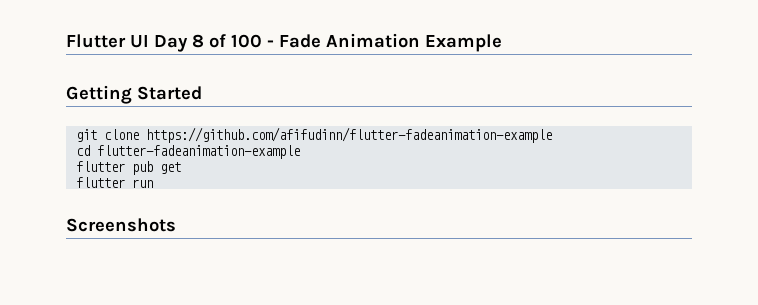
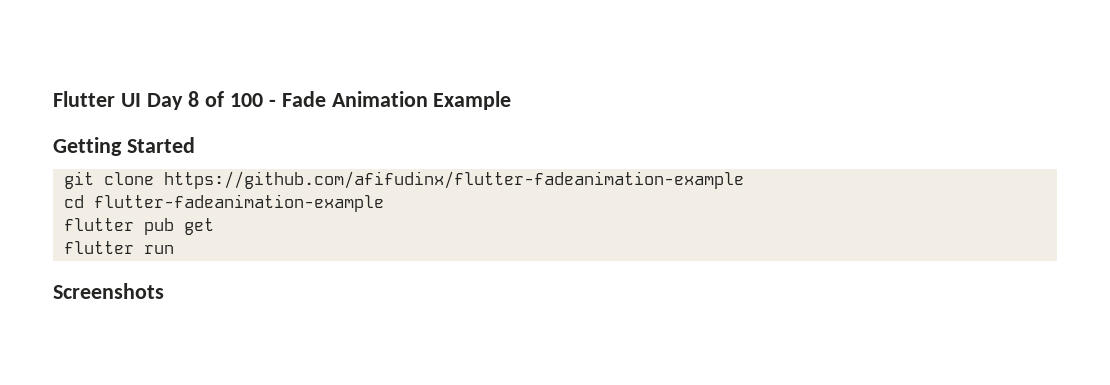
[145,127,552,143] https://github.com/afifudinn/flutter-fadeanimation-example -> [163,171,744,189] https://github.com/afifudinx/flutter-fadeanimation-example

